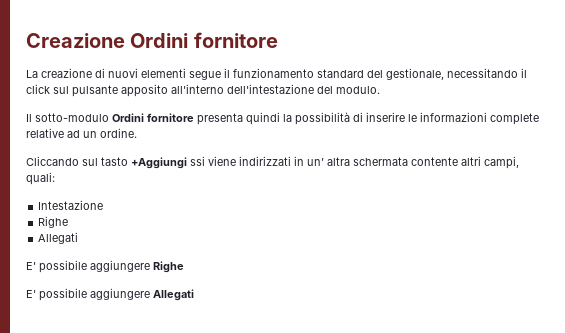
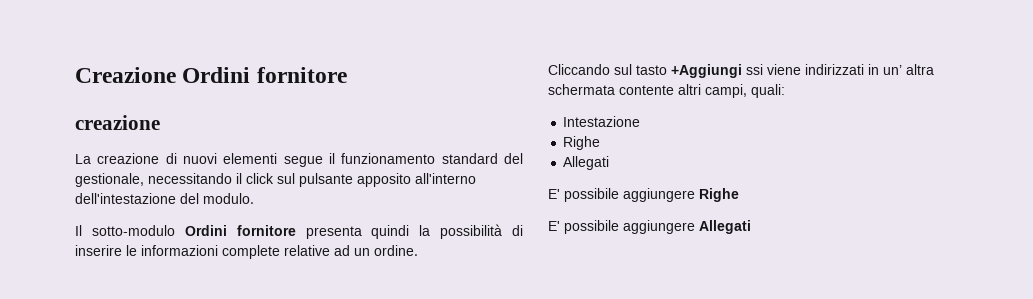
(278, 40) none -> [75,115,160,130] // creazione

